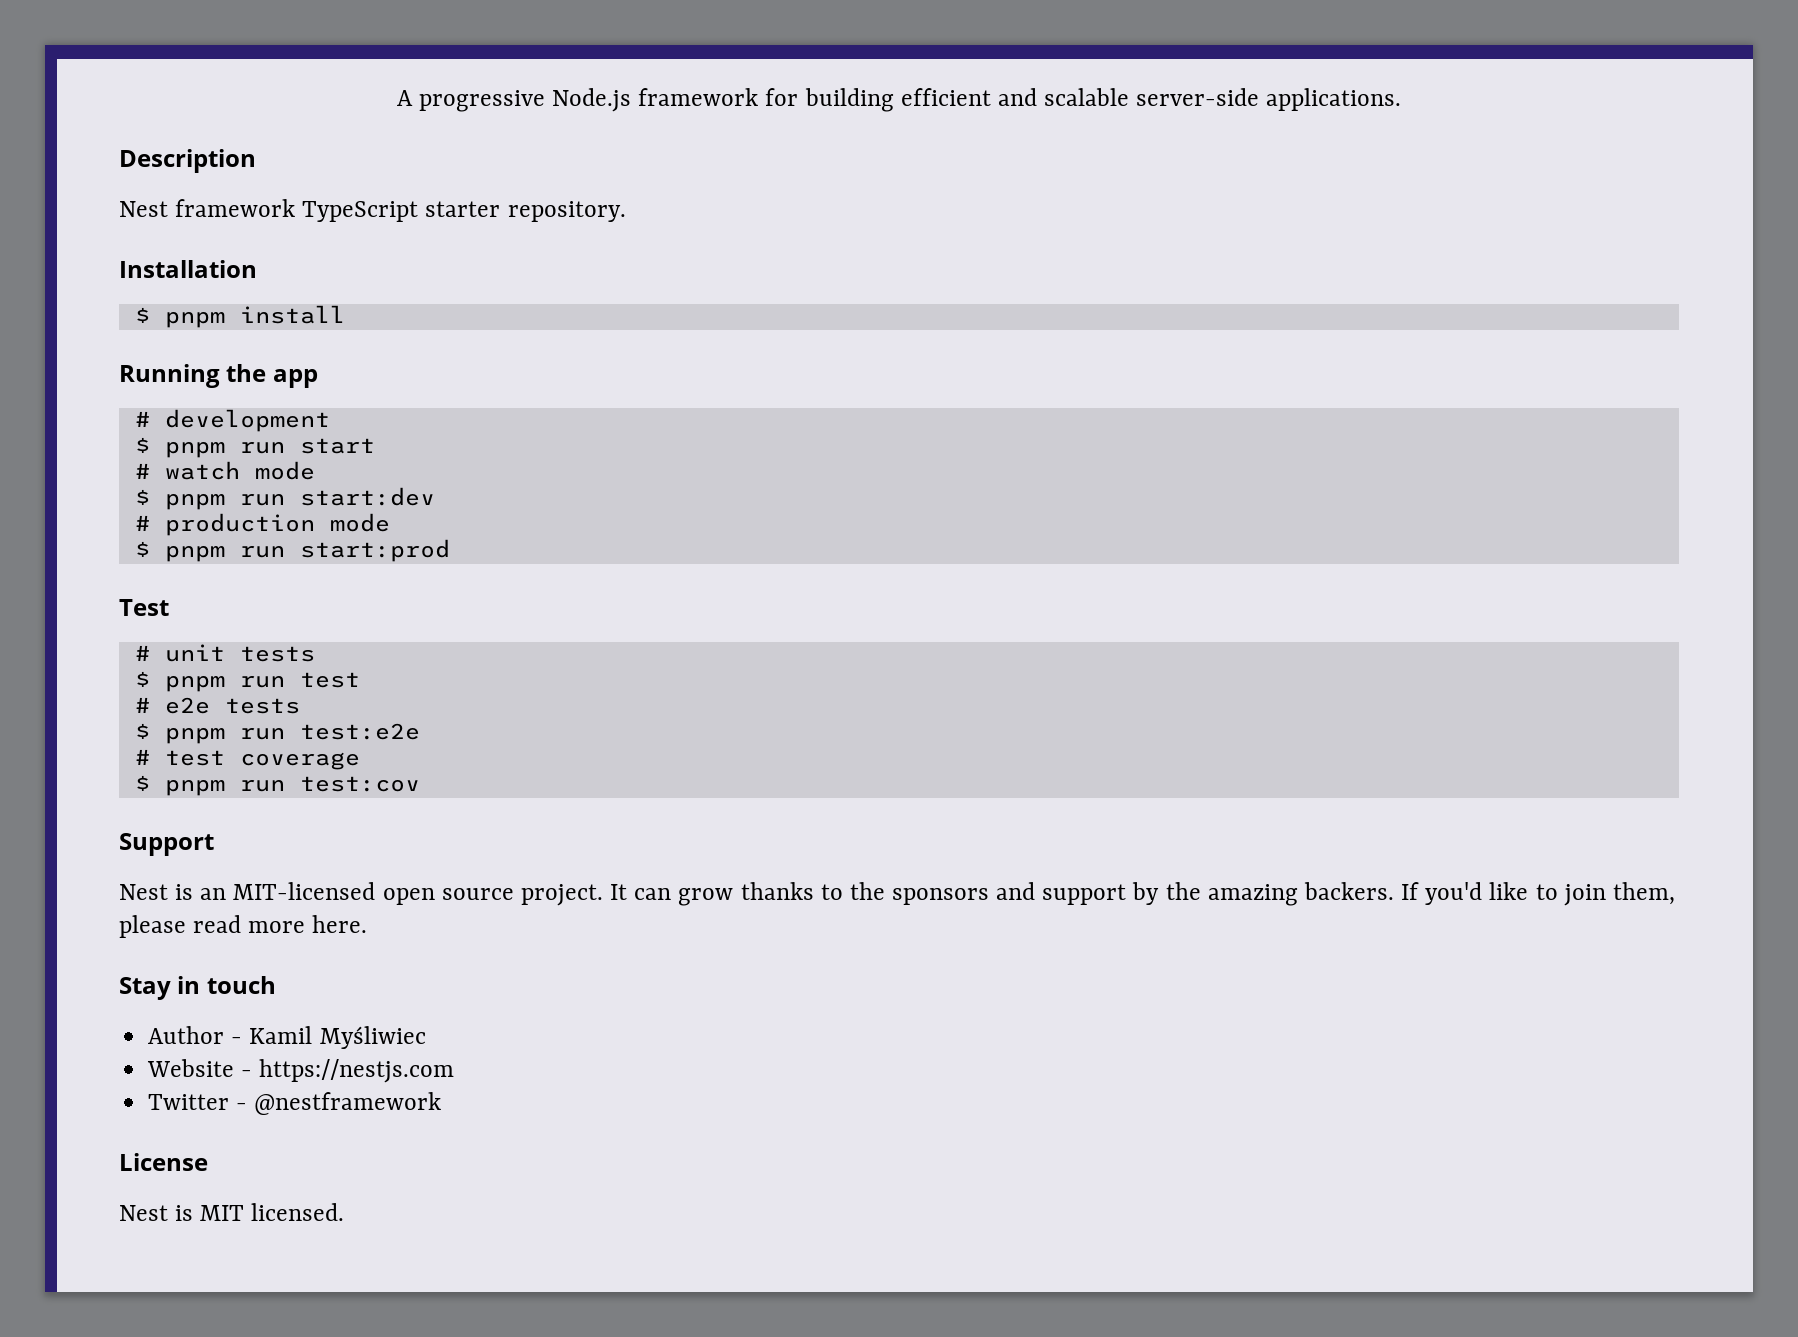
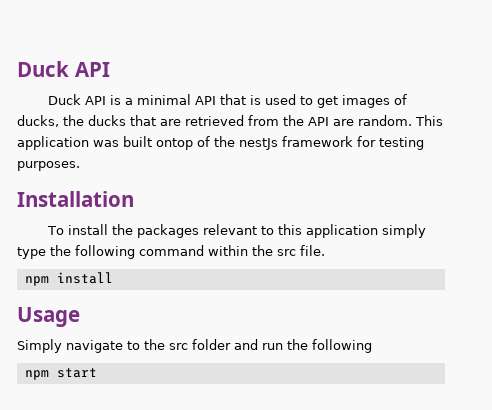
[396,88,1402,112] [119,149,256,173] [119,199,626,222] [119,260,257,278] [134,305,345,328] [119,364,318,388] [134,409,330,432] [134,437,375,458] [134,461,315,480] [134,487,435,510] [134,513,390,536] [134,539,450,562] [119,599,169,616] [134,644,315,662] [134,671,360,692] [134,697,300,714] [134,723,420,744] [134,749,360,770] [134,775,420,796] [119,833,214,856] [119,882,1675,906] [119,915,368,938] [119,976,276,1000] [148,1026,426,1049] [147,1059,455,1083] [148,1092,442,1115] [119,1153,208,1171] [119,1203,345,1221] A progressive Node.js framework for building efficient and scalable server-side applications. // Description // Nest framework TypeScript starter repository. // Installation // $ pnpm install // Running the app // # development // $ pnpm run start // # watch mode // $ pnpm run start:dev // # production mode // $ pnpm run start:prod // Test // # unit tests // $ pnpm run test // # e2e tests // $ pnpm run test:e2e // # test coverage // $ pnpm run test:cov // Support // Nest is an MIT-licensed open source project. It can grow thanks to the sponsors and support by the amazing backers. If you'd like to join them, please read more here. // Stay in touch // Author - Kamil Myśliwiec // Website - https://nestjs.com // Twitter - @nestframework // License // Nest is MIT licensed. -> [17,61,110,77] [48,94,408,108] [17,115,443,127] [17,136,424,150] [17,161,80,171] [17,191,134,207] [47,224,427,238] [17,245,325,259] [24,272,113,286] [17,307,80,327] [17,339,372,353] [24,368,97,380] Duck API // Duck API is a minimal API that is used to get images of ducks, the ducks that are retrieved from the API are random. This application was built ontop of the nestJs framework for testing purposes. // Installation // To install the packages relevant to this application simply type the following command within the src file. // npm install // Usage // Simply navigate to the src folder and run the following // npm start

